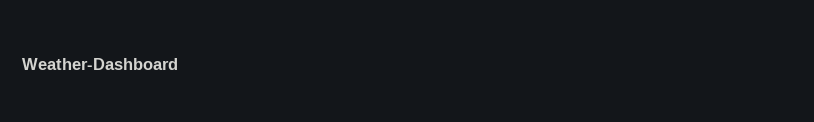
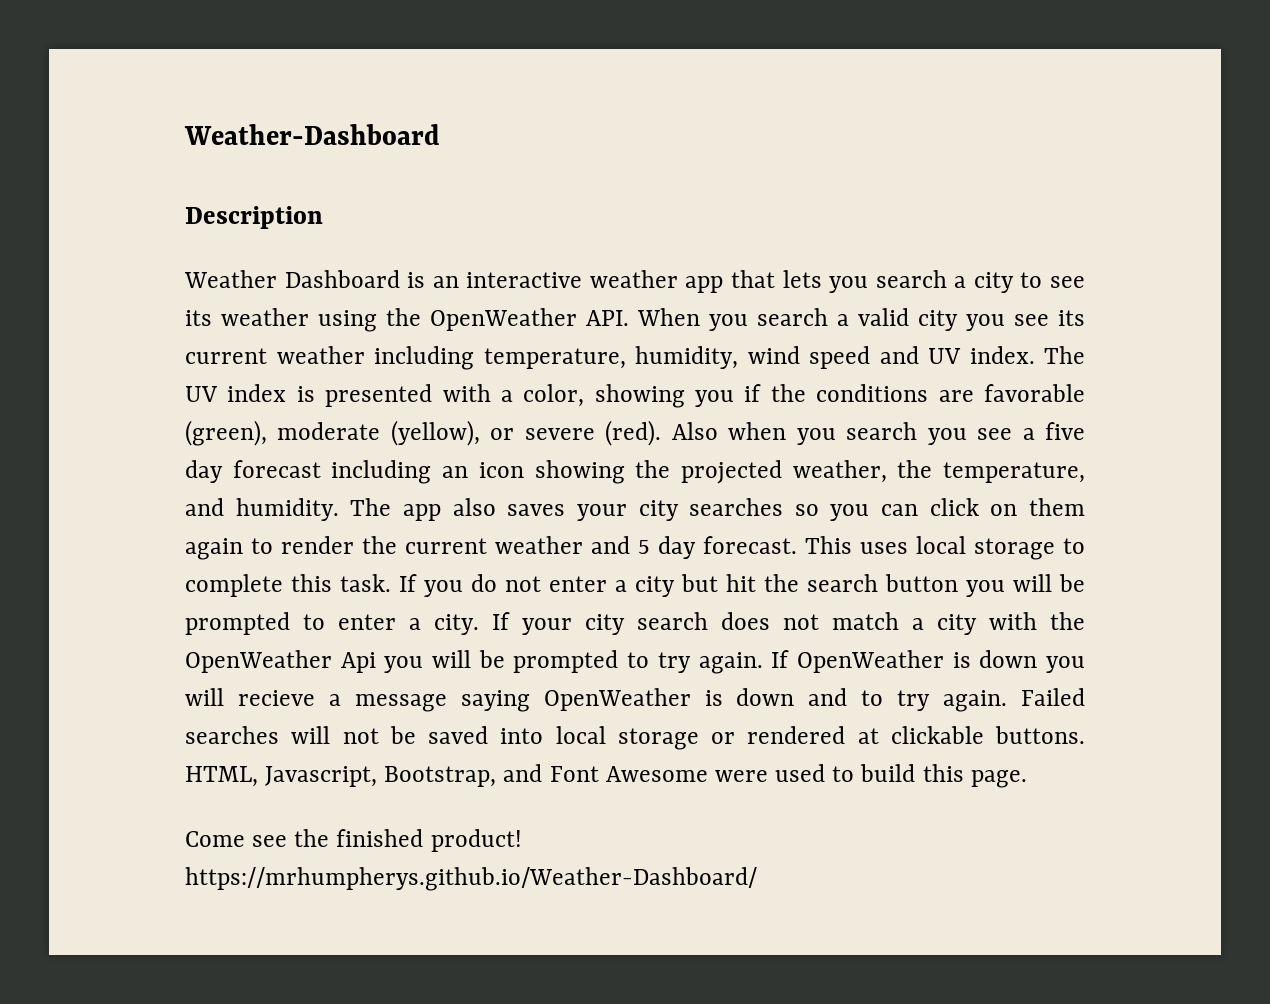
(178, 64) none -> [185,206,323,229] [184,270,1085,293] [185,308,1085,332] [185,346,1085,370] [185,384,1085,408] [185,420,1085,446] [185,460,1085,484] [185,498,1085,521] [185,536,1085,560] [185,574,1085,597] [185,612,1085,635] [185,650,1085,674] [185,688,1085,712] [185,726,1085,750] [185,764,1027,788] [185,829,522,852] [185,867,757,891] // Description // Weather Dashboard is an interactive weather app that lets you search a city to see its weather using the OpenWeather API. When you search a valid city you see its current weather including temperature, humidity, wind speed and UV index. The UV index is presented with a color, showing you if the conditions are favorable (green), moderate (yellow), or severe (red). Also when you search you see a five day forecast including an icon showing the projected weather, the temperature, and humidity. The app also saves your city searches so you can click on them again to render the current weather and 5 day forecast. This uses local storage to complete this task. If you do not enter a city but hit the search button you will be prompted to enter a city. If your city search does not match a city with the OpenWeather Api you will be prompted to try again. If OpenWeather is down you will recieve a message saying OpenWeather is down and to try again. Failed searches will not be saved into local storage or rendered at clickable buttons. HTML, Javascript, Bootstrap, and Font Awesome were used to build this page. // Come see the finished product! https://mrhumpherys.github.io/Weather-Dashboard/

